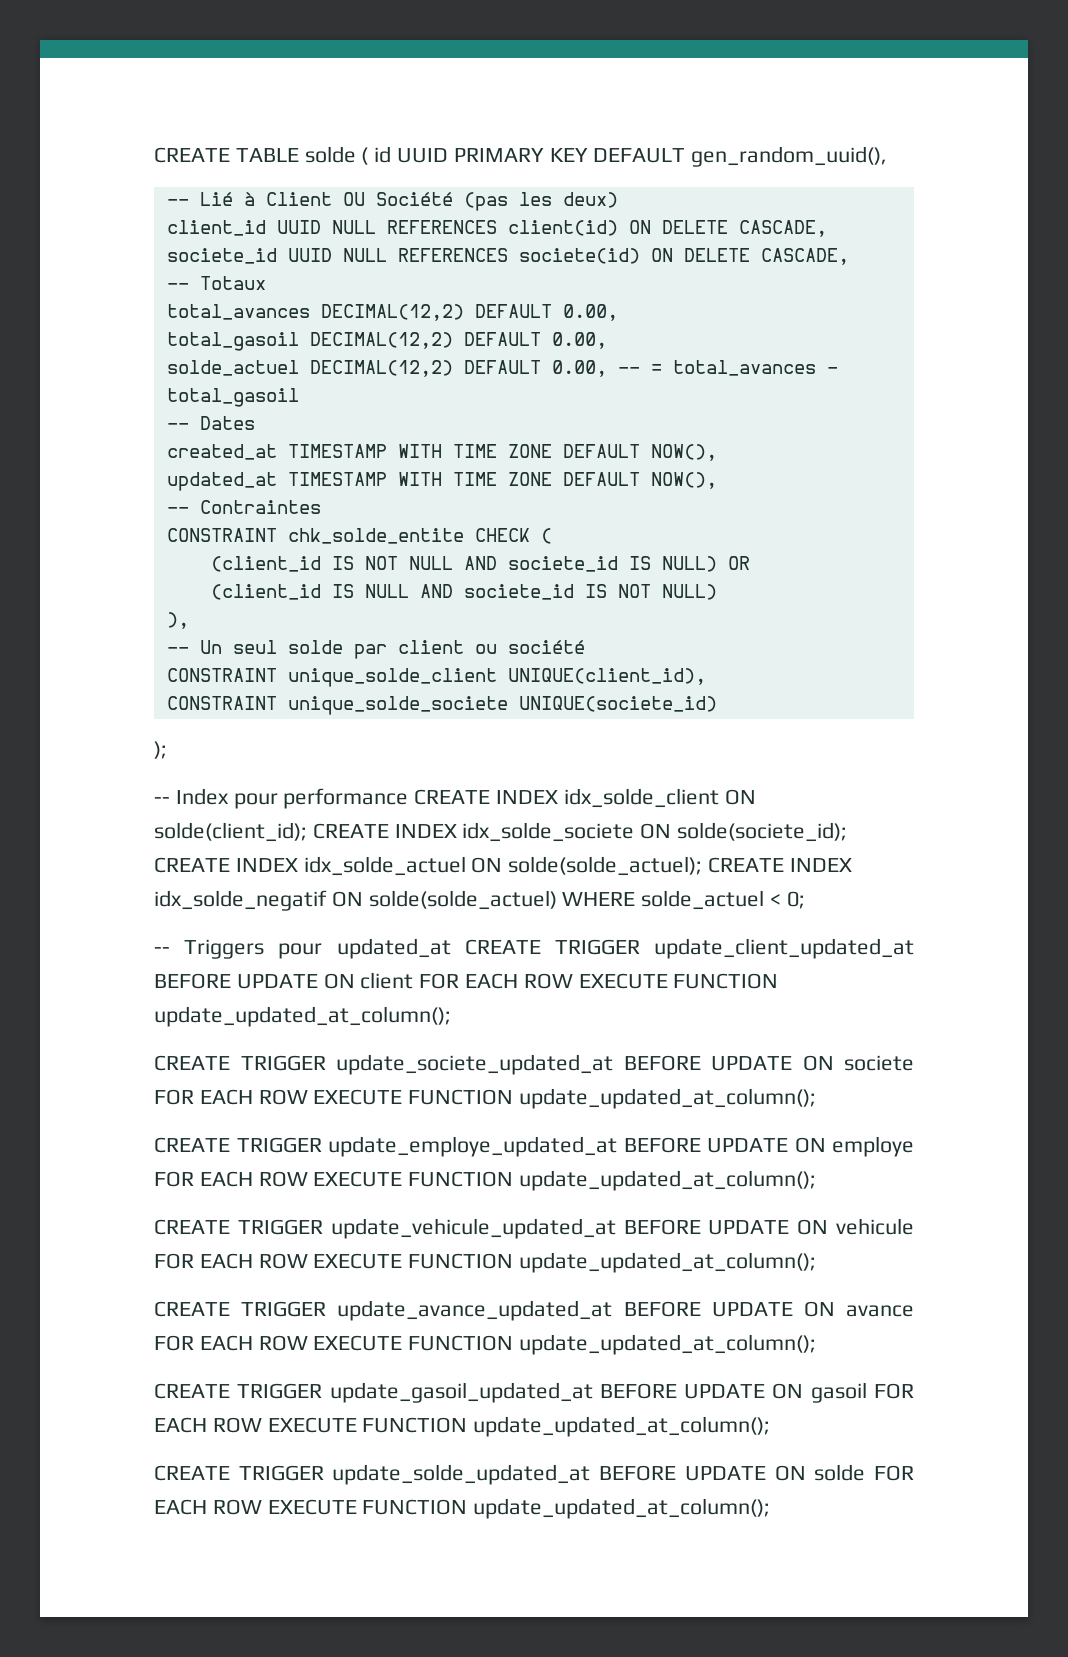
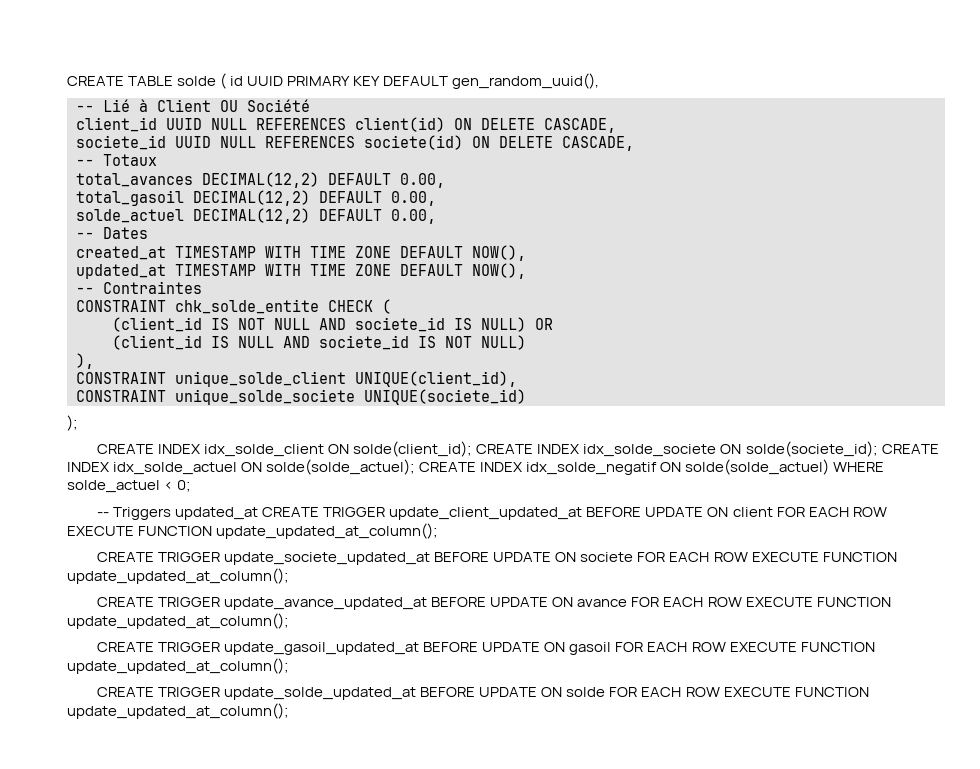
[463,192,618,211] (pas les deux) -> (310, 105) none
[617,360,838,376] [166,388,299,407] -- = total_avances - total_gasoil -> (436, 216) none
[166,640,585,659] // -- Un seul solde par client ou société -> (94, 361) none
[154,788,409,809] -- Index pour performance -> (78, 423) none
[278,943,323,959] pour -> (172, 513) none
[154,1136,914,1157] [154,1170,817,1191] [154,1218,915,1239] [154,1252,817,1273] // CREATE TRIGGER update_employe_updated_at BEFORE UPDATE ON employe FOR EACH ROW EXECUTE FUNCTION update_updated_at_column(); // CREATE TRIGGER update_vehicule_updated_at BEFORE UPDATE ON vehicule FOR EACH ROW EXECUTE FUNCTION update_updated_at_column(); -> (289, 576) none

